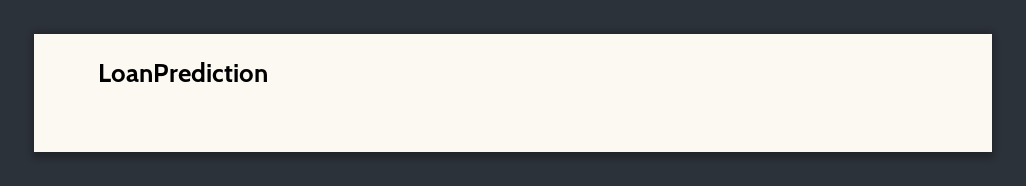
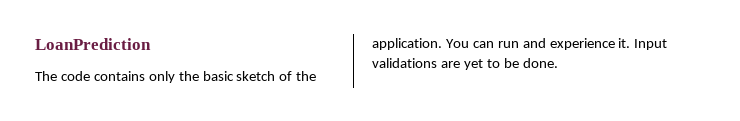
(268, 72) none -> [35,71,317,83] [372,38,668,50] [372,58,558,70] // The code contains only the basic sketch of the application. You can run and experience it. Input validations are yet to be done.

